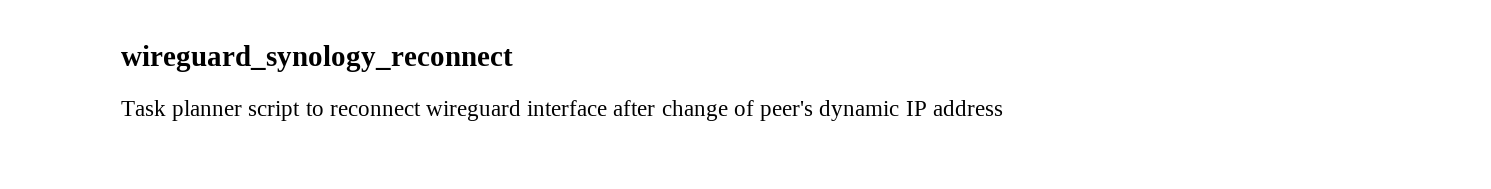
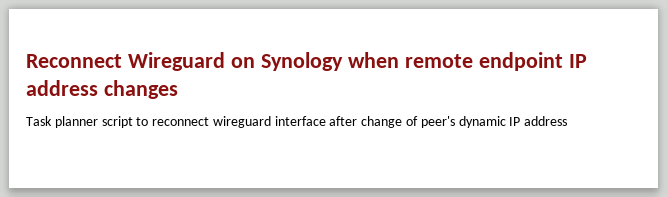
[121,45,513,72] wireguard_synology_reconnect -> [26,52,587,71] [26,80,178,99] Reconnect Wireguard on Synology when remote endpoint IP address changes

